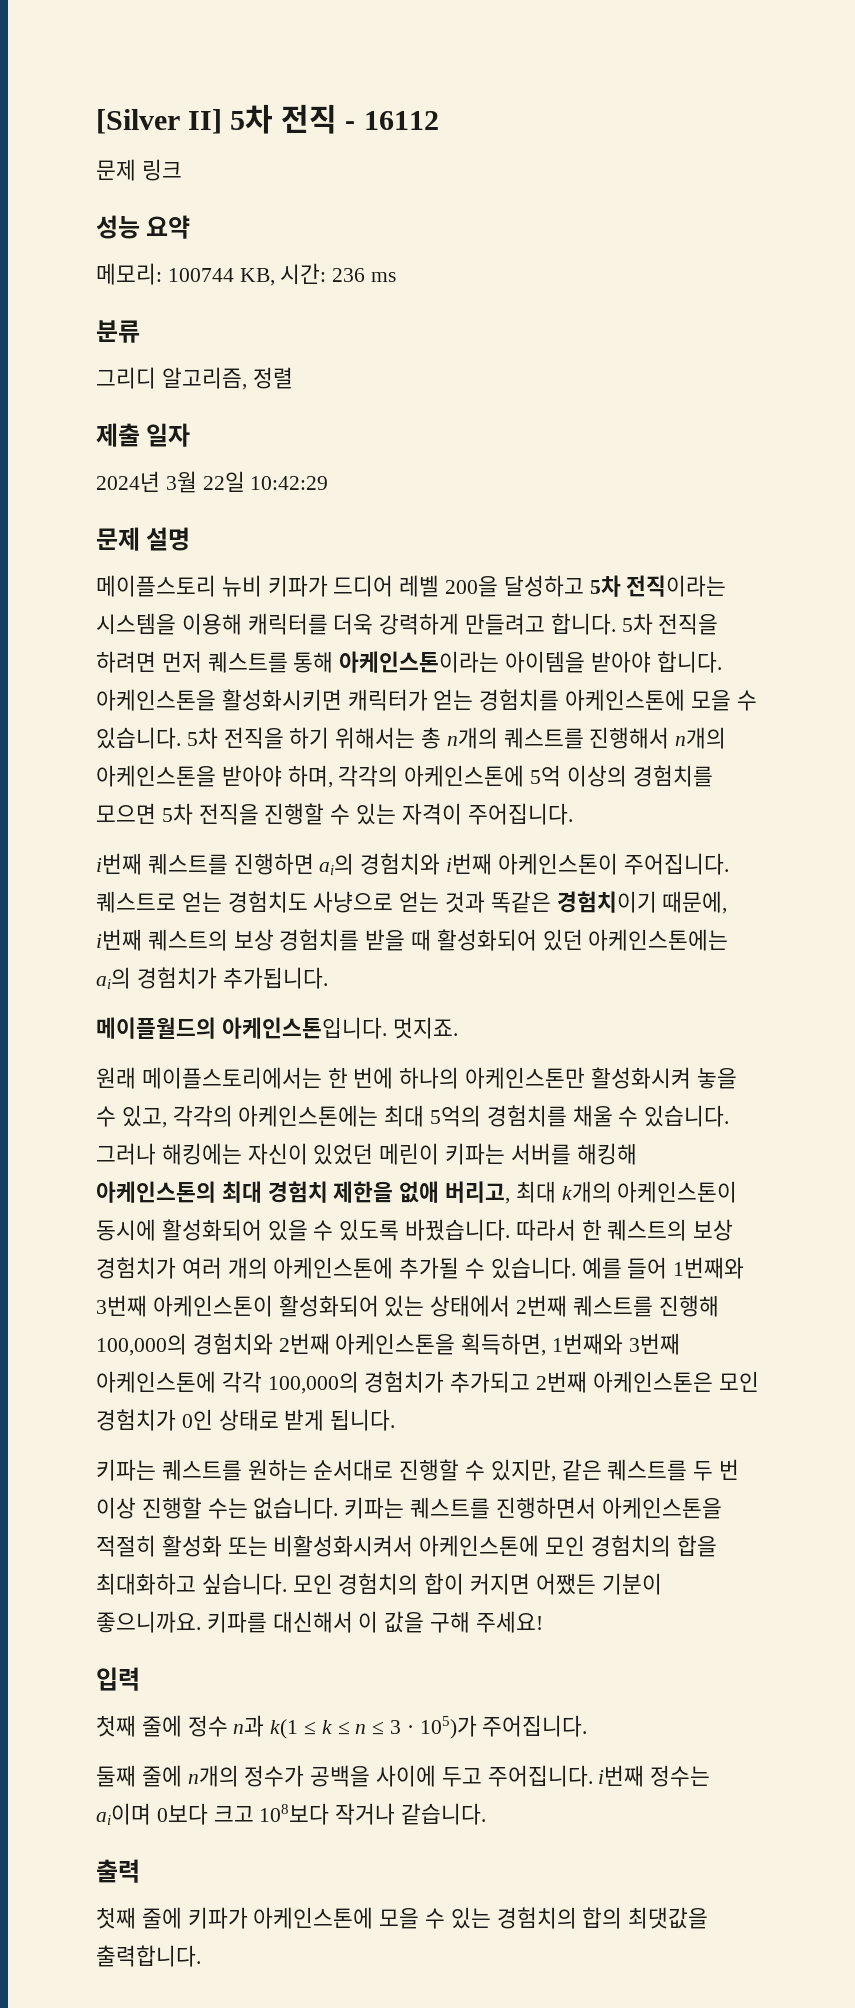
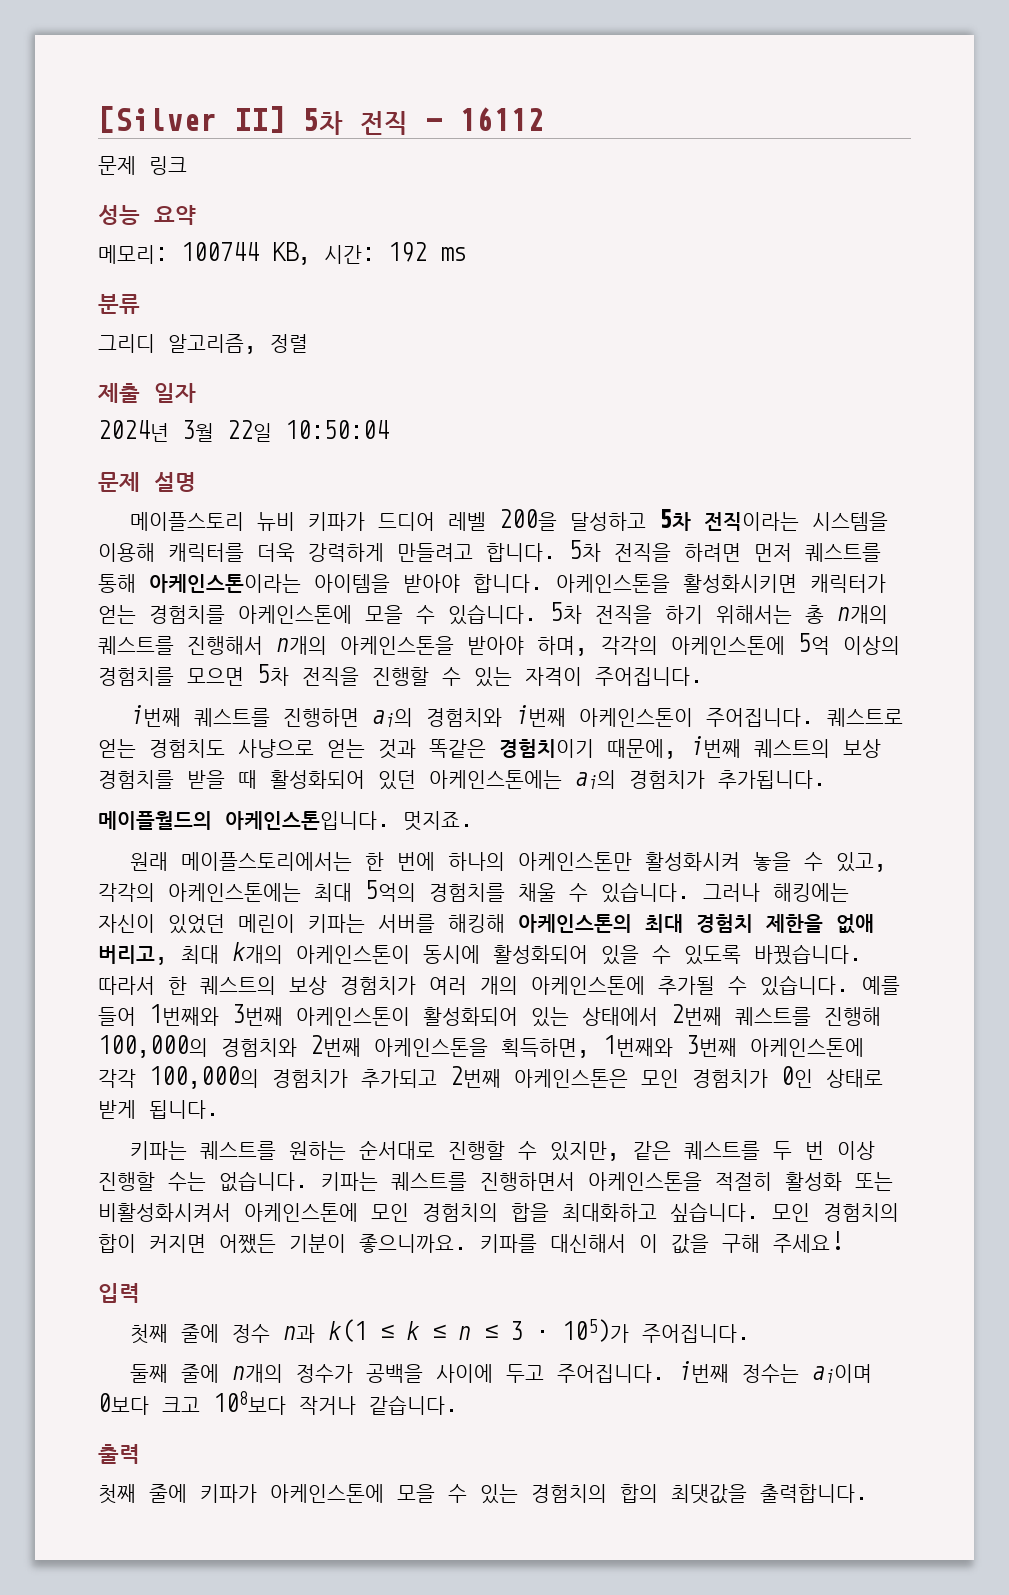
[332,268,366,282] 236 -> [388,242,427,262] 192
[250,476,329,490] 10:42:29 -> [285,420,389,439] 10:50:04

